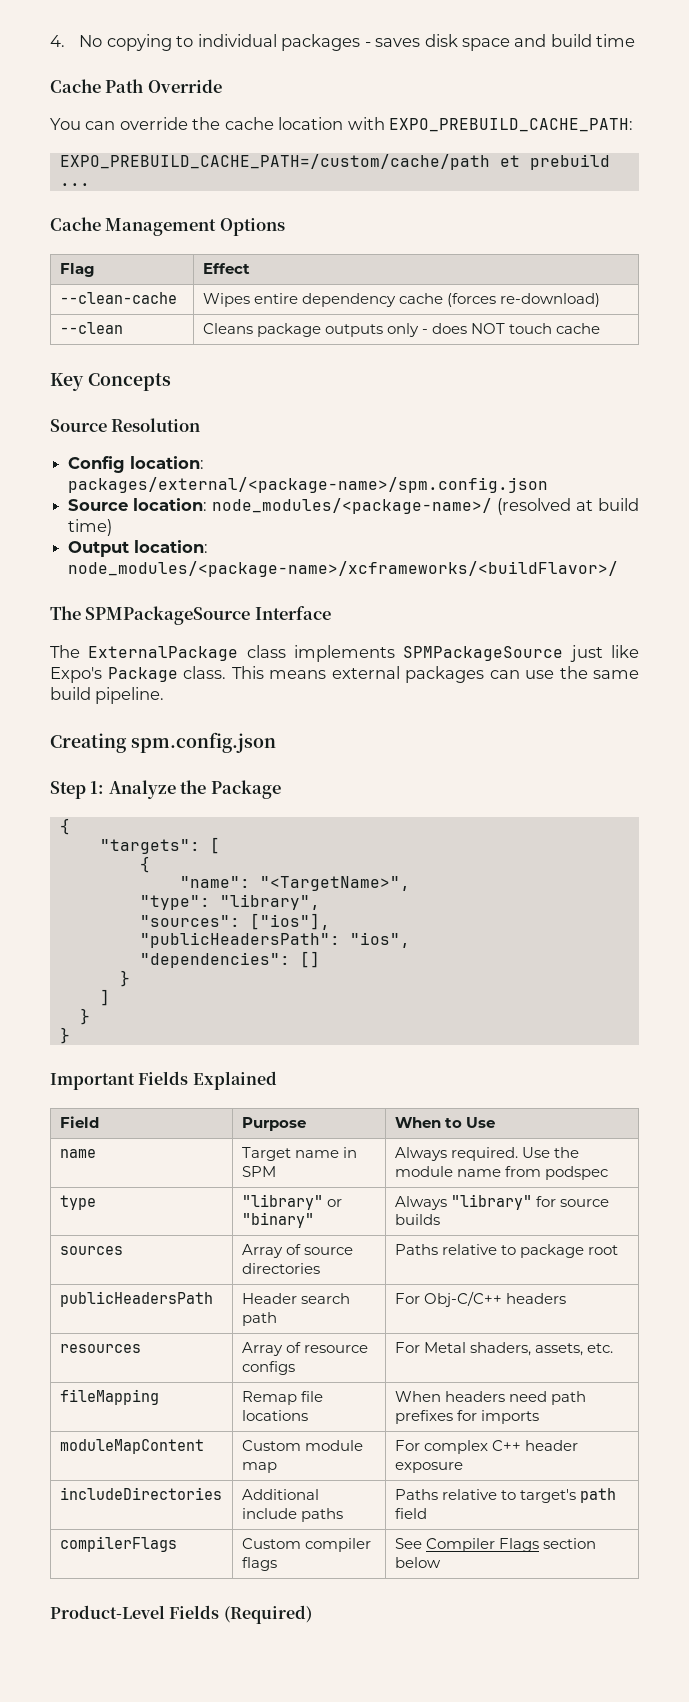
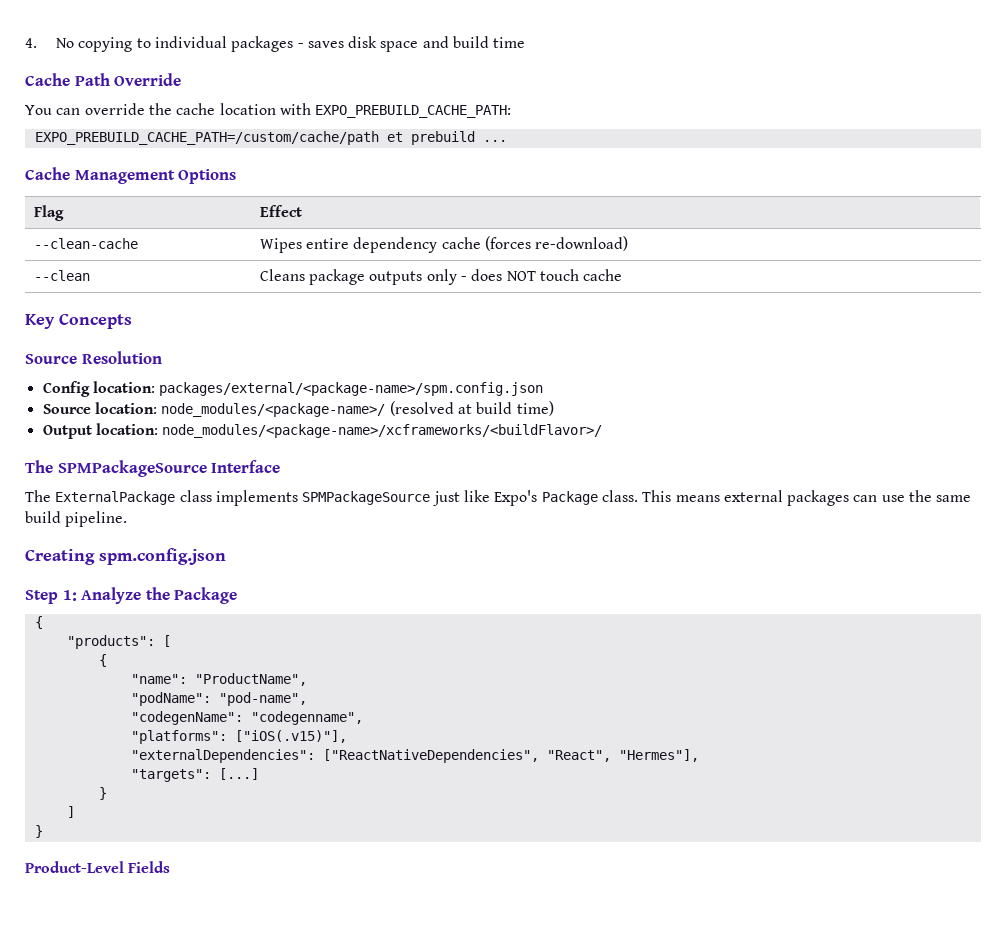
[99,839,200,854] "targets": -> [66,635,155,649] "products":
[259,876,410,891] [139,894,320,910] [139,913,330,930] [139,932,410,948] [139,951,320,968] [119,970,130,987] [99,989,110,1006] [79,1008,90,1025] [59,1027,70,1044] [50,1071,277,1090] [59,1116,99,1128] [241,1117,306,1131] [394,1117,496,1128] [59,1149,96,1158] [241,1147,358,1161] [241,1166,276,1177] [394,1147,580,1161] [394,1166,609,1180] [59,1195,96,1210] [241,1194,343,1210] [241,1212,314,1228] [394,1194,610,1210] [394,1214,440,1225] [59,1246,123,1255] [241,1244,354,1258] [241,1263,320,1274] [394,1244,619,1258] [59,1291,213,1307] [241,1293,351,1304] [241,1312,277,1326] [394,1291,567,1307] [59,1344,141,1353] [241,1342,369,1356] [241,1361,295,1375] [394,1342,614,1356] [59,1389,159,1405] [241,1391,324,1405] [241,1410,308,1421] [394,1391,587,1405] [394,1410,540,1424] [59,1439,204,1454] [241,1440,364,1451] [241,1462,277,1473] [394,1440,579,1454] [394,1462,463,1473] [59,1487,222,1500] [241,1489,319,1500] [241,1508,344,1522] [394,1488,617,1503] [394,1508,427,1519] [59,1536,177,1552] [241,1538,372,1552] [241,1557,277,1571] [394,1538,597,1552] [394,1557,441,1568] "<TargetName>", // "type": "library", // "sources": ["ios"], // "publicHeadersPath": "ios", // "dependencies": [] // } // ] // } // } // Important Fields Explained // Field | Purpose | When to Use // name | Target name in SPM | Always required. Use the module name from podspec // type | "library" or "binary" | Always "library" for source builds // sources | Array of source directories | Paths relative to package root // publicHeadersPath | Header search path | For Obj-C/C++ headers // resources | Array of resource configs | For Metal shaders, assets, etc. // fileMapping | Remap file locations | When headers need path prefixes for imports // moduleMapContent | Custom module map | For complex C++ header exposure // includeDirectories | Additional include paths | Paths relative to target's path field // compilerFlags | Custom compiler flags | See Compiler Flags section below -> [194,673,307,686] [130,692,307,706] [130,711,363,725] [130,730,347,744] [130,749,699,763] [130,768,259,782] [98,787,107,800] [66,806,75,818] [34,825,43,838] "ProductName", // "podName": "pod-name", // "codegenName": "codegenname", // "platforms": ["iOS(.v15)"], // "externalDependencies": ["ReactNativeDependencies", "React", "Hermes"], // "targets": [...] // } // ] // }
[223,1605,312,1624] (Required) -> (171, 867) none

